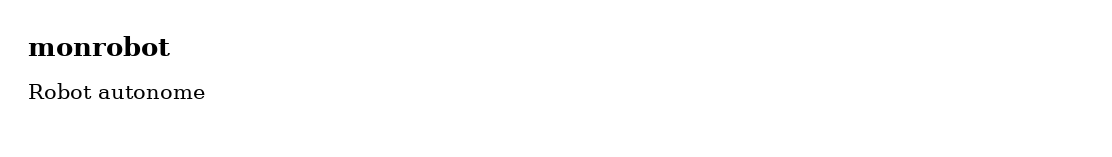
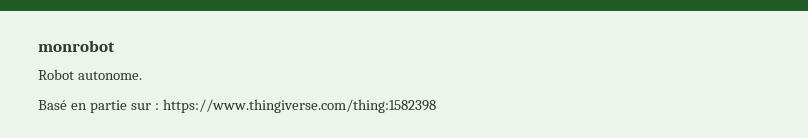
[98,86,205,99] autonome -> [77,71,142,80] [38,99,436,113] autonome. // Basé en partie sur : https://www.thingiverse.com/thing:1582398

